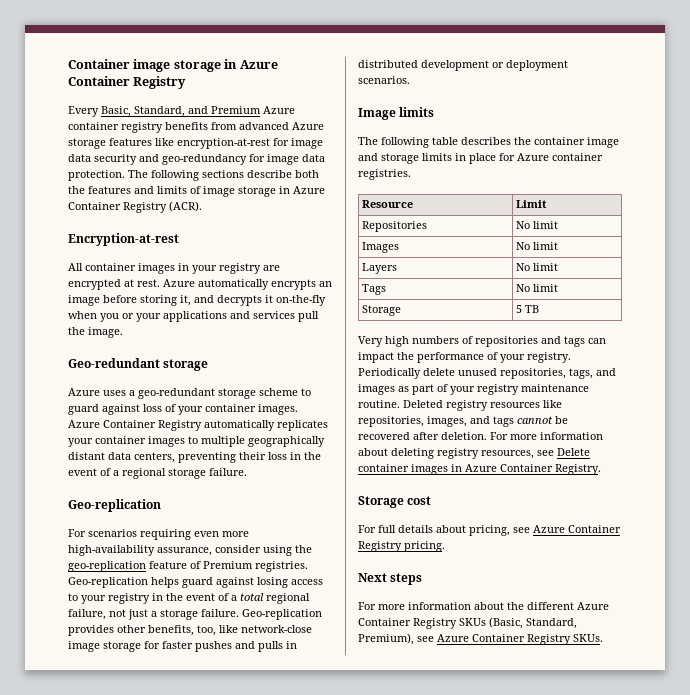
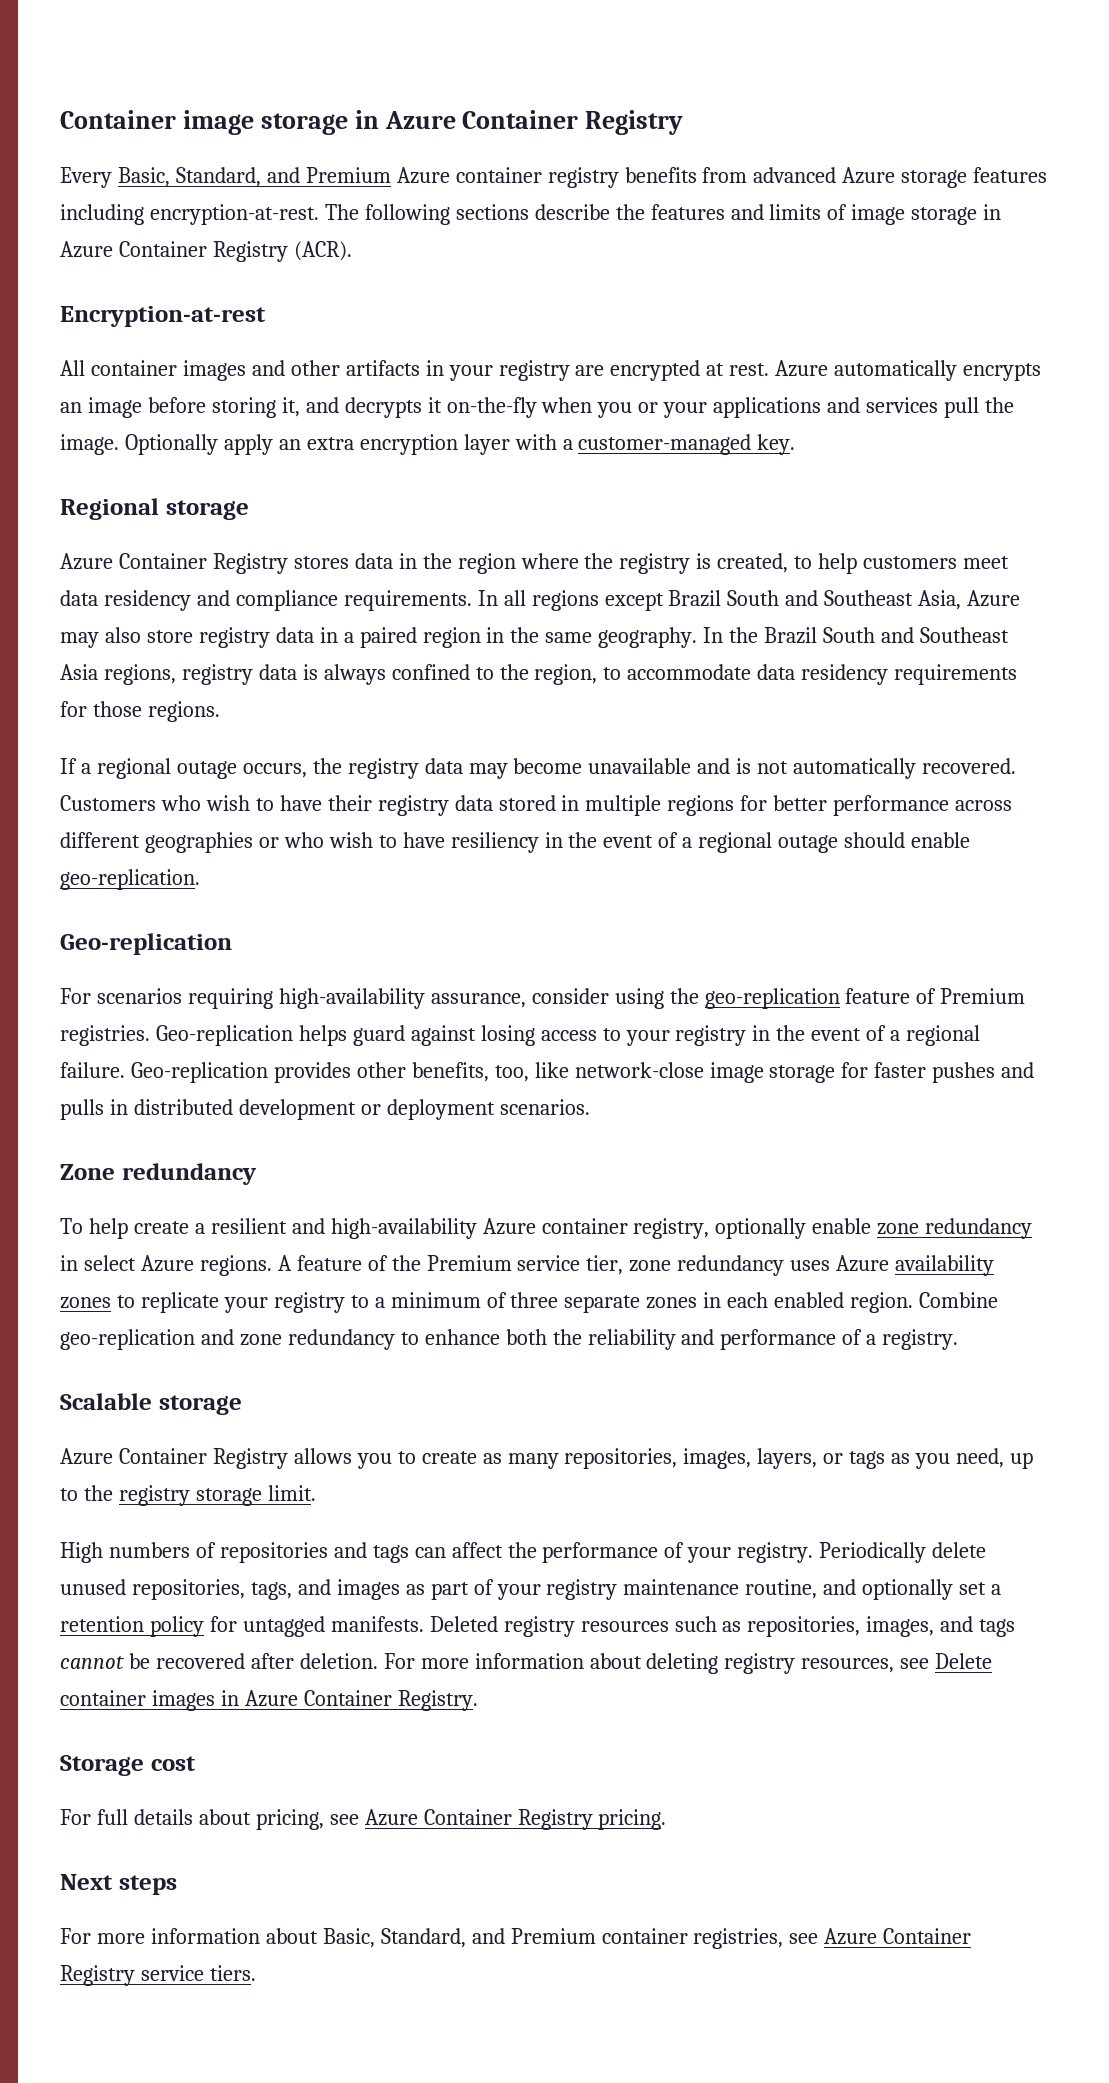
[155,138,323,149] [68,154,325,165] [68,170,125,181] like encryption-at-rest for image data security and geo-redundancy for image data protection. -> [60,204,319,225] including encryption-at-rest.
[295,170,319,178] both -> (610, 212) none
(175, 268) none -> [251,360,420,376] and other artifacts
[68,358,209,371] [68,388,311,399] [68,404,298,415] [68,420,328,431] [68,436,325,447] [68,452,321,463] [68,468,247,479] // Geo-redundant storage // Azure uses a geo-redundant storage scheme to guard against loss of your container images. Azure Container Registry automatically replicates your container images to multiple geographically distant data centers, preventing their loss in the event of a regional storage failure. -> [124,434,796,455] [60,498,249,520] [60,553,1010,574] [60,590,1021,611] [60,627,1009,648] [60,664,1018,685] [60,701,220,722] [60,758,1017,779] [60,795,1013,816] [60,832,971,853] [60,869,200,890] Optionally apply an extra encryption layer with a customer-managed key. // Regional storage // Azure Container Registry stores data in the region where the registry is created, to help customers meet data residency and compliance requirements. In all regions except Brazil South and Southeast Asia, Azure may also store registry data in a paired region in the same geography. In the Brazil South and Southeast Asia regions, registry data is always confined to the region, to accommodate data residency requirements for those regions. // If a regional outage occurs, the registry data may become unavailable and is not automatically recovered. Customers who wish to have their registry data stored in multiple regions for better performance across different geographies or who wish to have resiliency in the event of a regional outage should enable geo-replication.
[194,531,249,537] even more -> (273, 998) none
[240,593,310,604] [68,609,198,620] total regional failure, not just a storage -> [906,1025,981,1046] regional
[358,107,435,120] [358,137,619,148] [358,153,603,164] [358,169,411,180] [362,200,414,208] [516,200,548,208] [362,221,428,232] [516,221,559,229] [362,242,400,253] [516,242,559,250] [362,263,398,274] [516,263,559,271] [362,284,387,295] [516,284,559,292] [362,305,402,316] [516,305,540,313] [358,336,409,347] Image limits // The following table describes the container image and storage limits in place for Azure container registries. // Resource | Limit // Repositories | No limit // Images | No limit // Layers | No limit // Tags | No limit // Storage | 5 TB // Very high -> [60,1163,257,1185] [60,1218,1033,1239] [60,1255,995,1276] [60,1292,999,1313] [60,1329,959,1350] [60,1393,242,1415] [60,1448,1033,1469] [60,1485,316,1506] [60,1542,103,1563] Zone redundancy // To help create a resilient and high-availability Azure container registry, optionally enable zone redundancy in select Azure regions. A feature of the Premium service tier, zone redundancy uses Azure availability zones to replicate your registry to a minimum of three separate zones in each enabled region. Combine geo-replication and zone redundancy to enhance both the reliability and performance of a registry. // Scalable storage // Azure Container Registry allows you to create as many repositories, images, layers, or tags as you need, up to the registry storage limit. // High
[358,352,394,363] impact -> [451,1542,503,1558] affect
[358,400,400,408] routine. -> [745,1579,1002,1600] [60,1616,424,1637] routine, and optionally set a retention policy for untagged manifests.
[543,400,562,408] like -> [674,1616,742,1632] such as
[507,602,609,610] [358,617,577,629] [358,633,603,645] the different Azure Container Registry SKUs (Basic, Standard, Premium), see Azure Container Registry SKUs. -> [322,1928,972,1949] [60,1965,256,1986] Basic, Standard, and Premium container registries, see Azure Container Registry service tiers.

